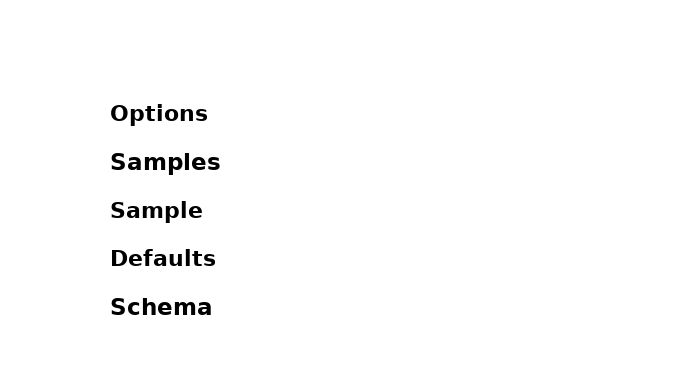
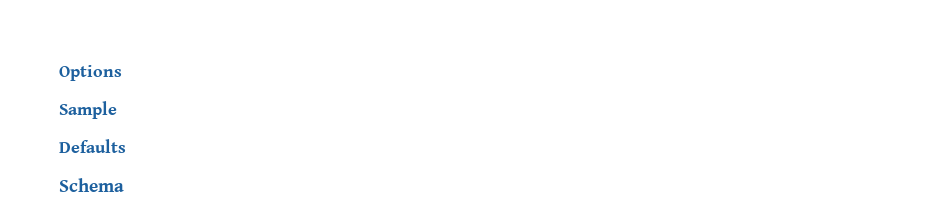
[110,153,221,175] // Samples -> (122, 73) none

